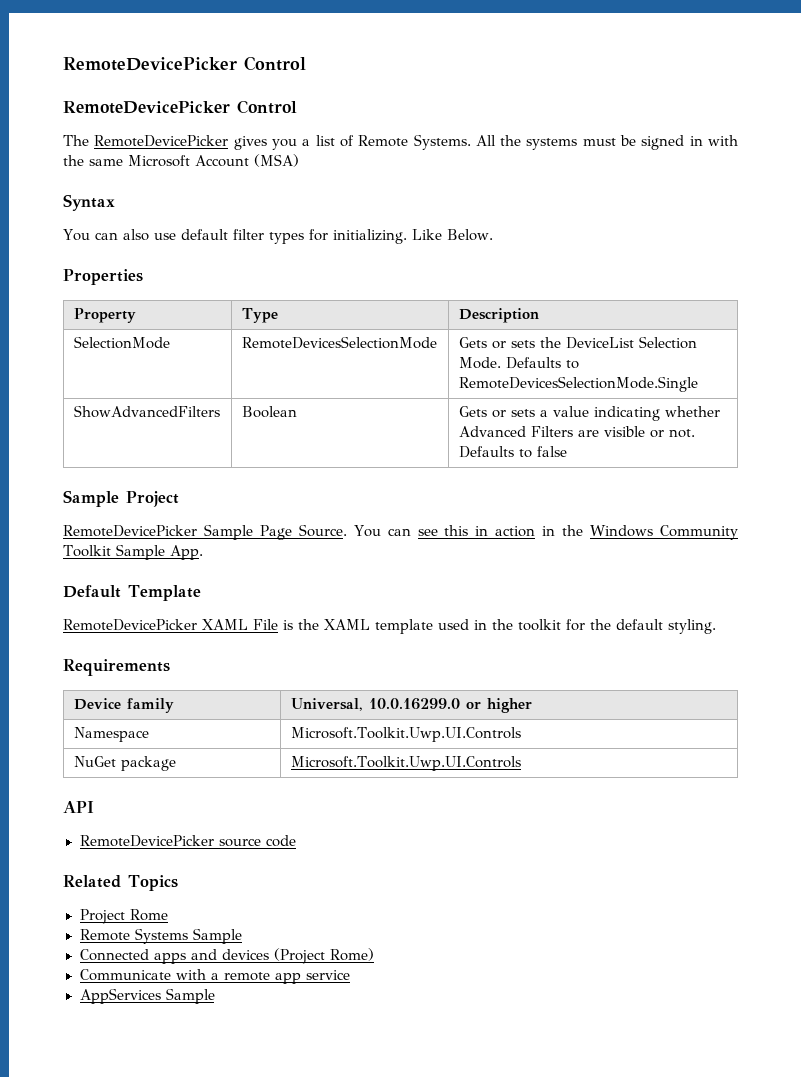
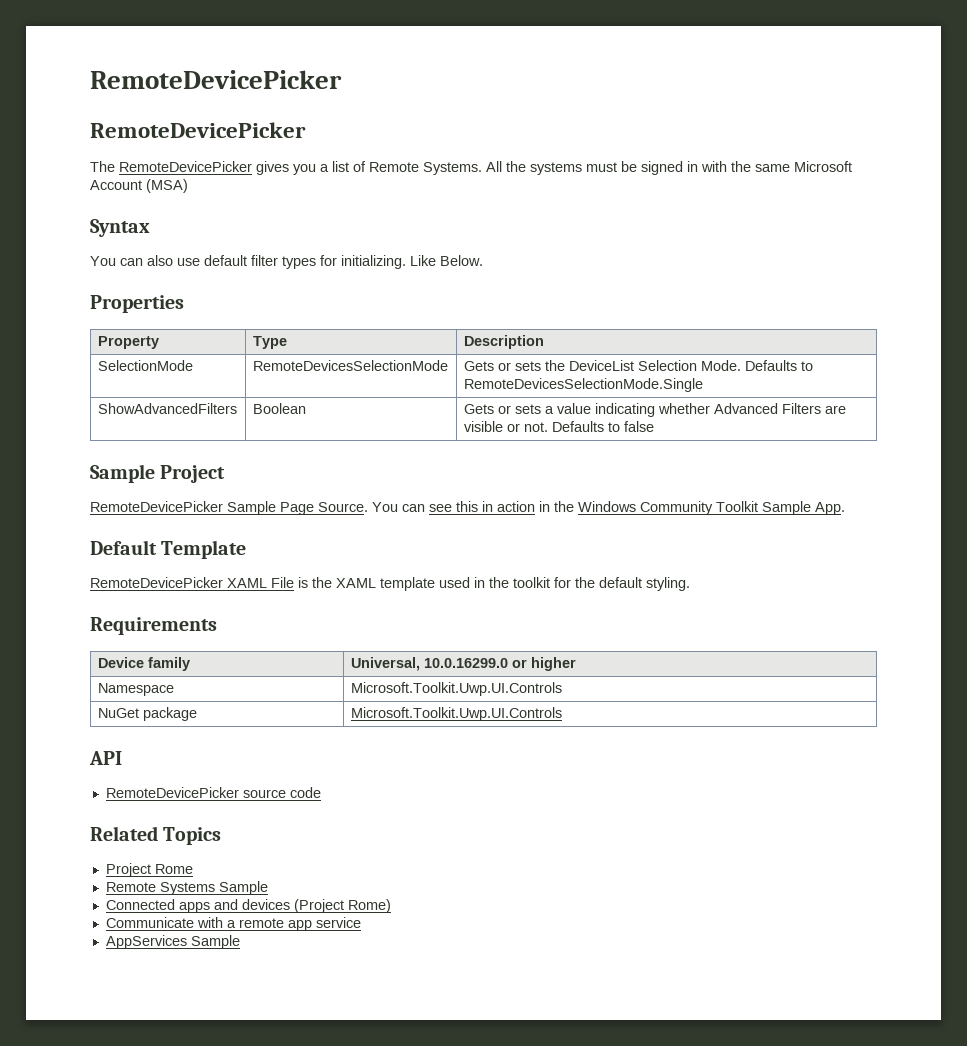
[63,56,306,71] [63,100,297,114] RemoteDevicePicker Control // RemoteDevicePicker Control -> [90,70,342,89] [90,122,306,138] RemoteDevicePicker // RemoteDevicePicker

